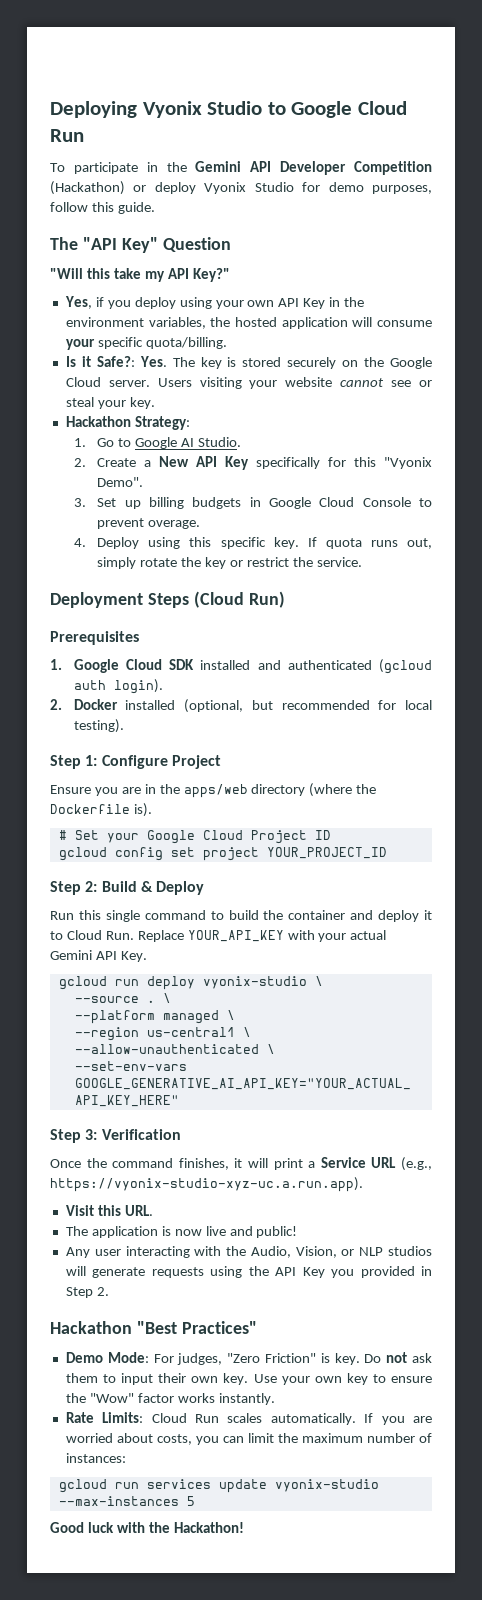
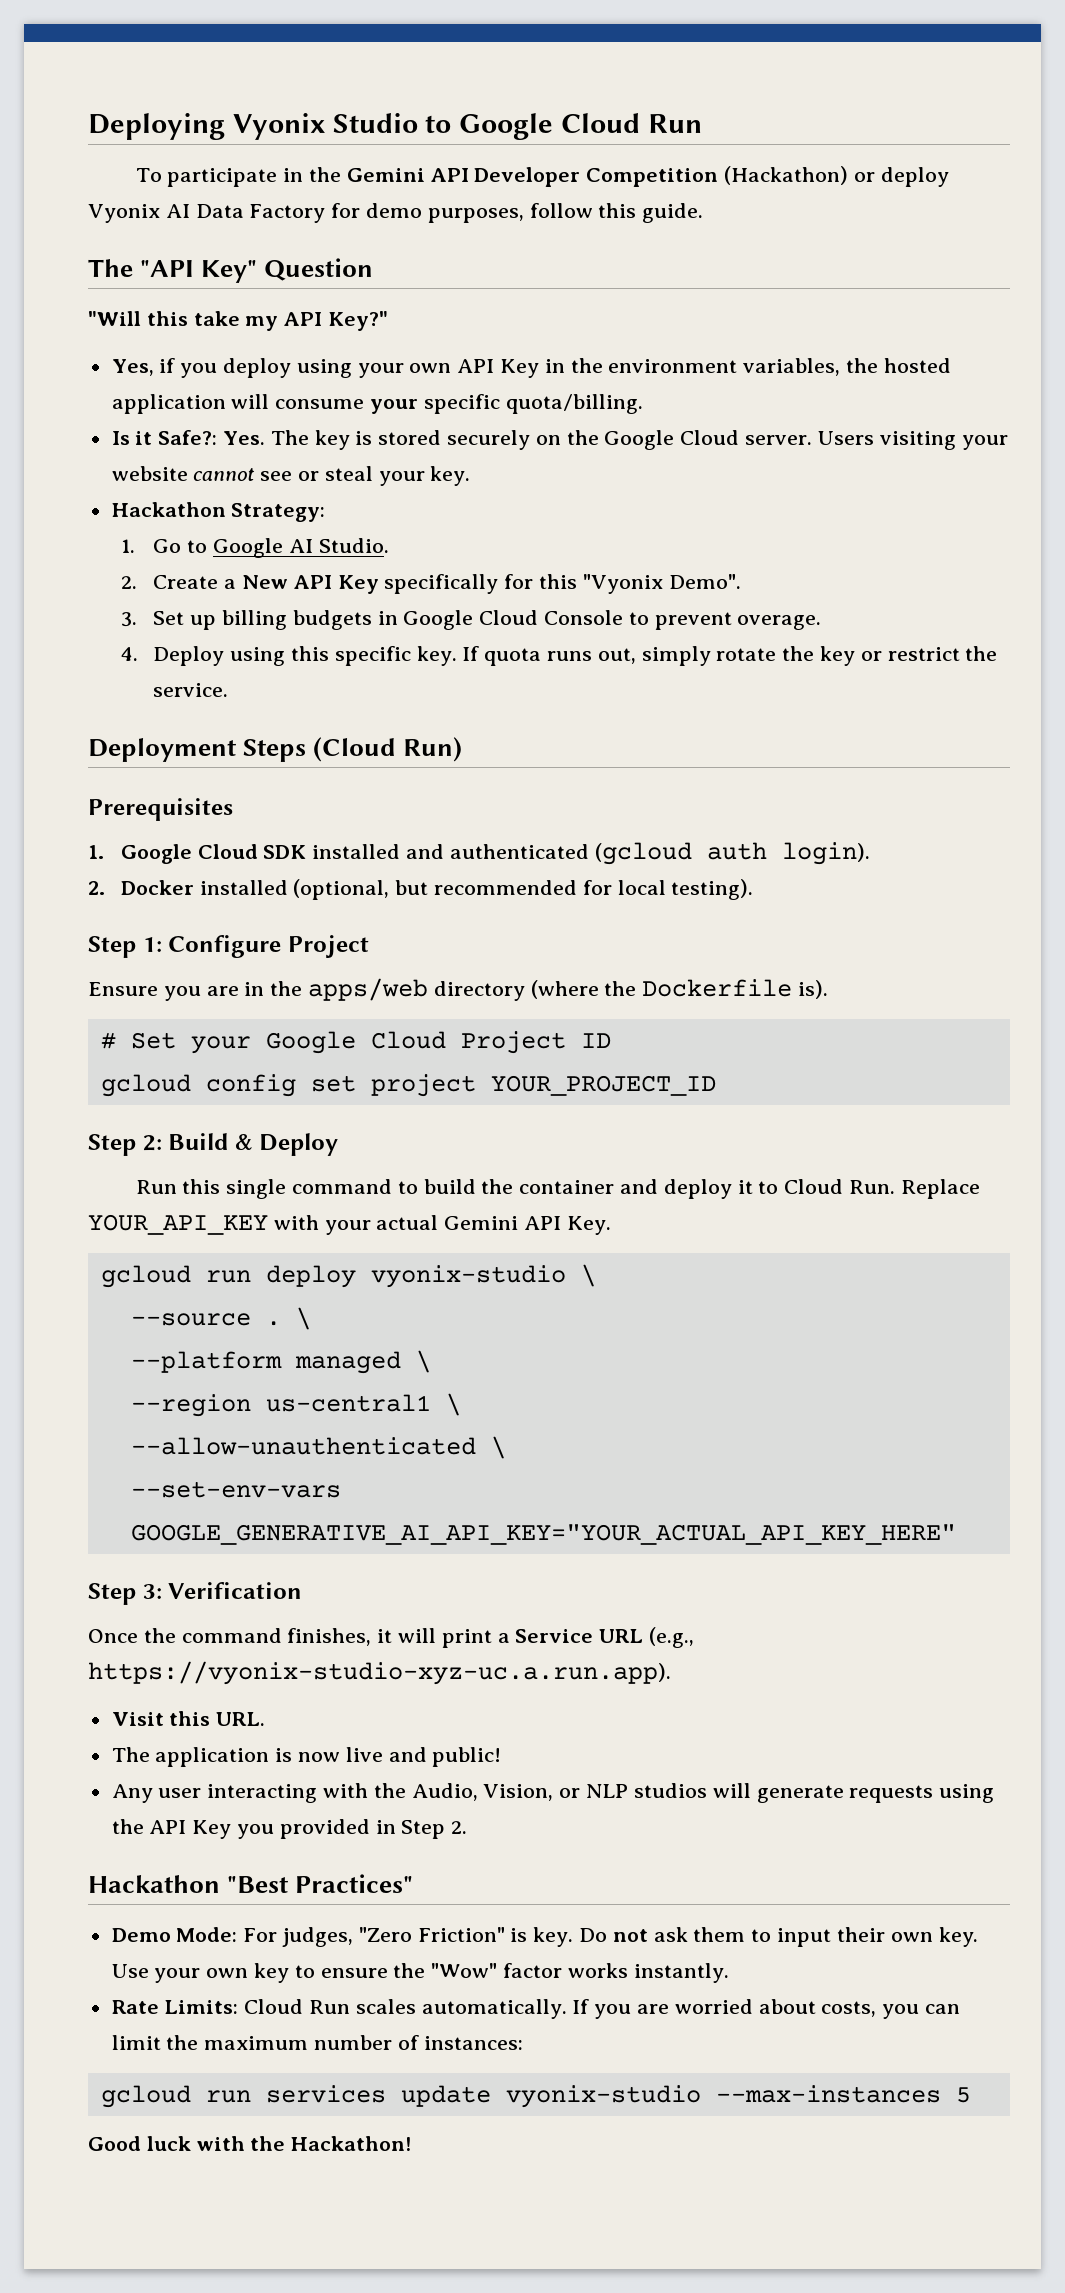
[254,182,294,192] Studio -> [165,204,326,223] AI Data Factory

